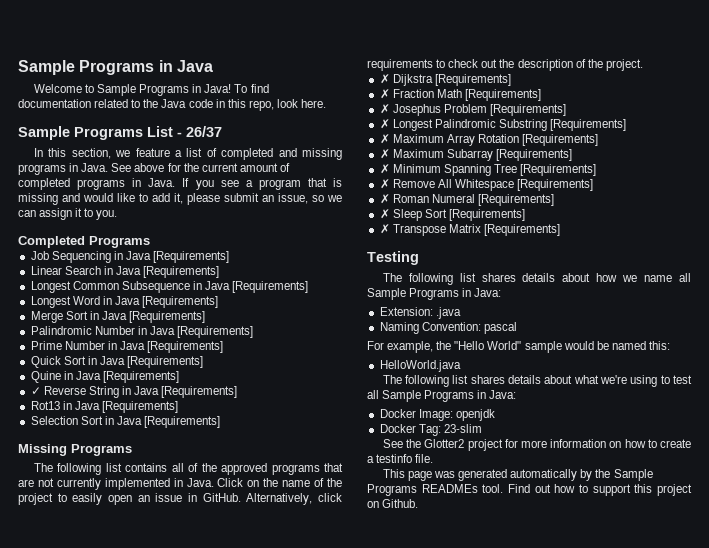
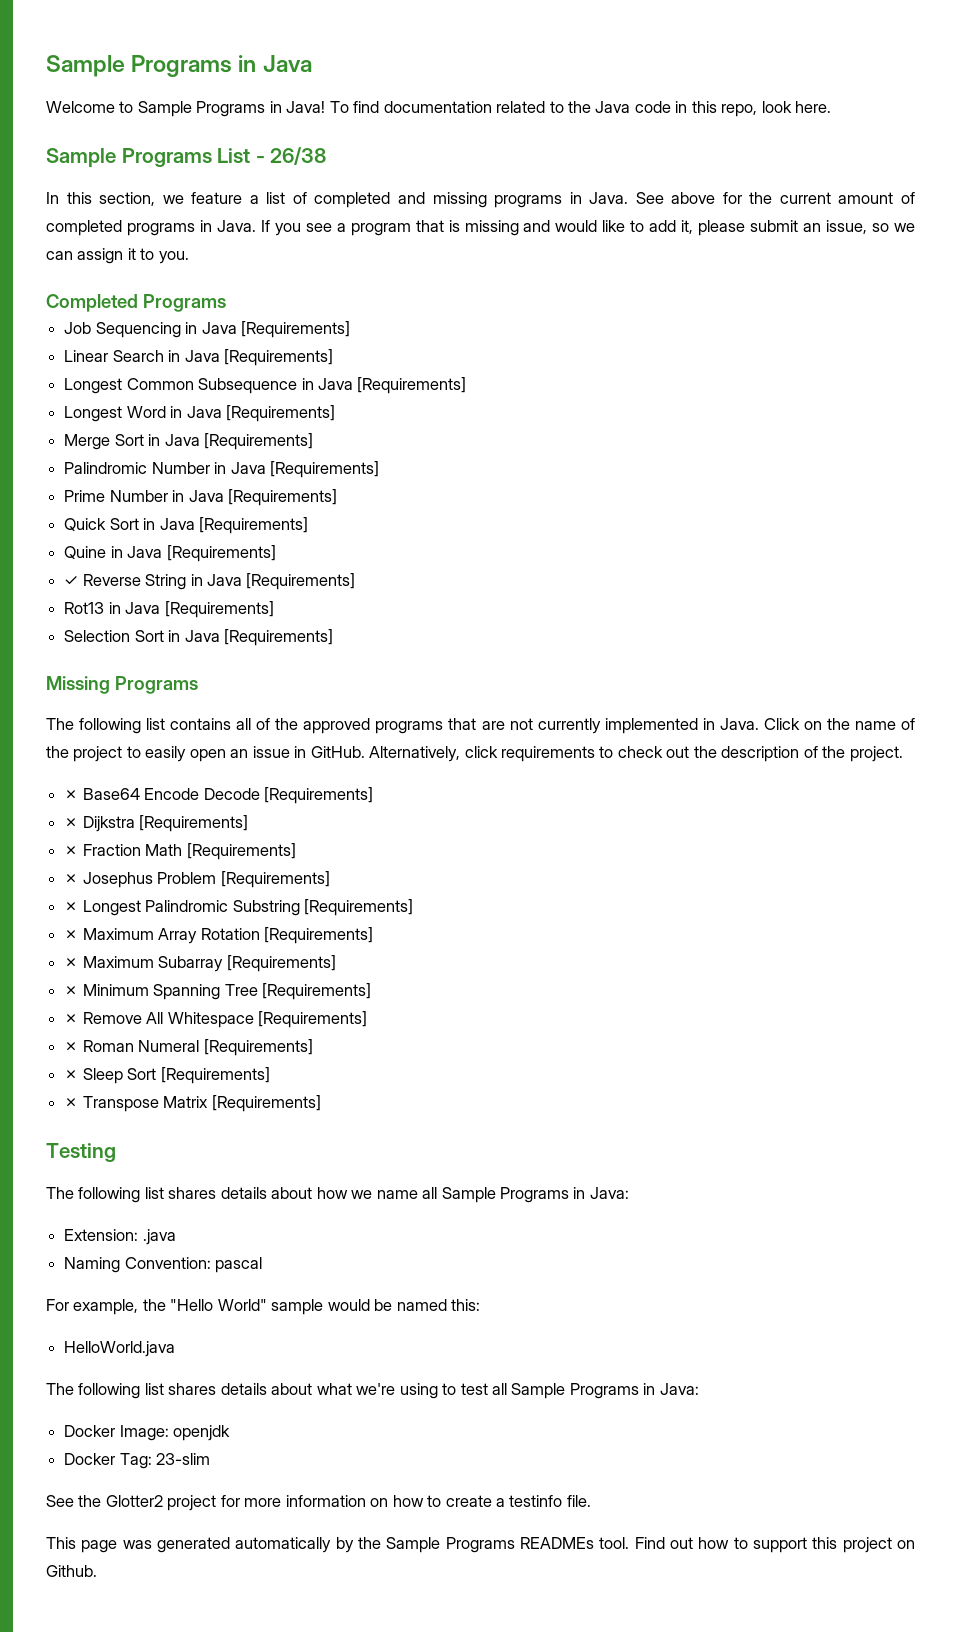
[186,126,222,137] 26/37 -> [270,147,327,165] 26/38
(643, 65) none -> [64,787,373,804] // ✗ Base64 Encode Decode [Requirements]

